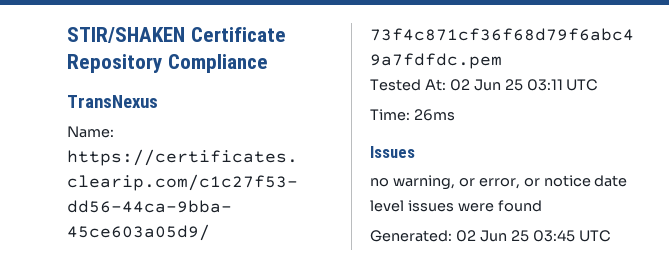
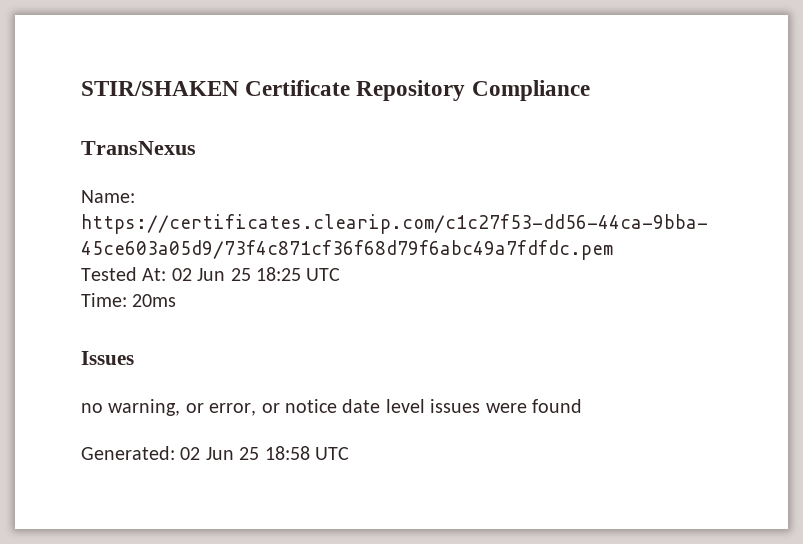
[526,79,563,91] 03:11 -> [256,267,301,281] 18:25
[413,109,455,121] 26ms -> [132,294,177,307] 20ms
[532,230,575,242] 03:45 -> [264,446,310,460] 18:58

